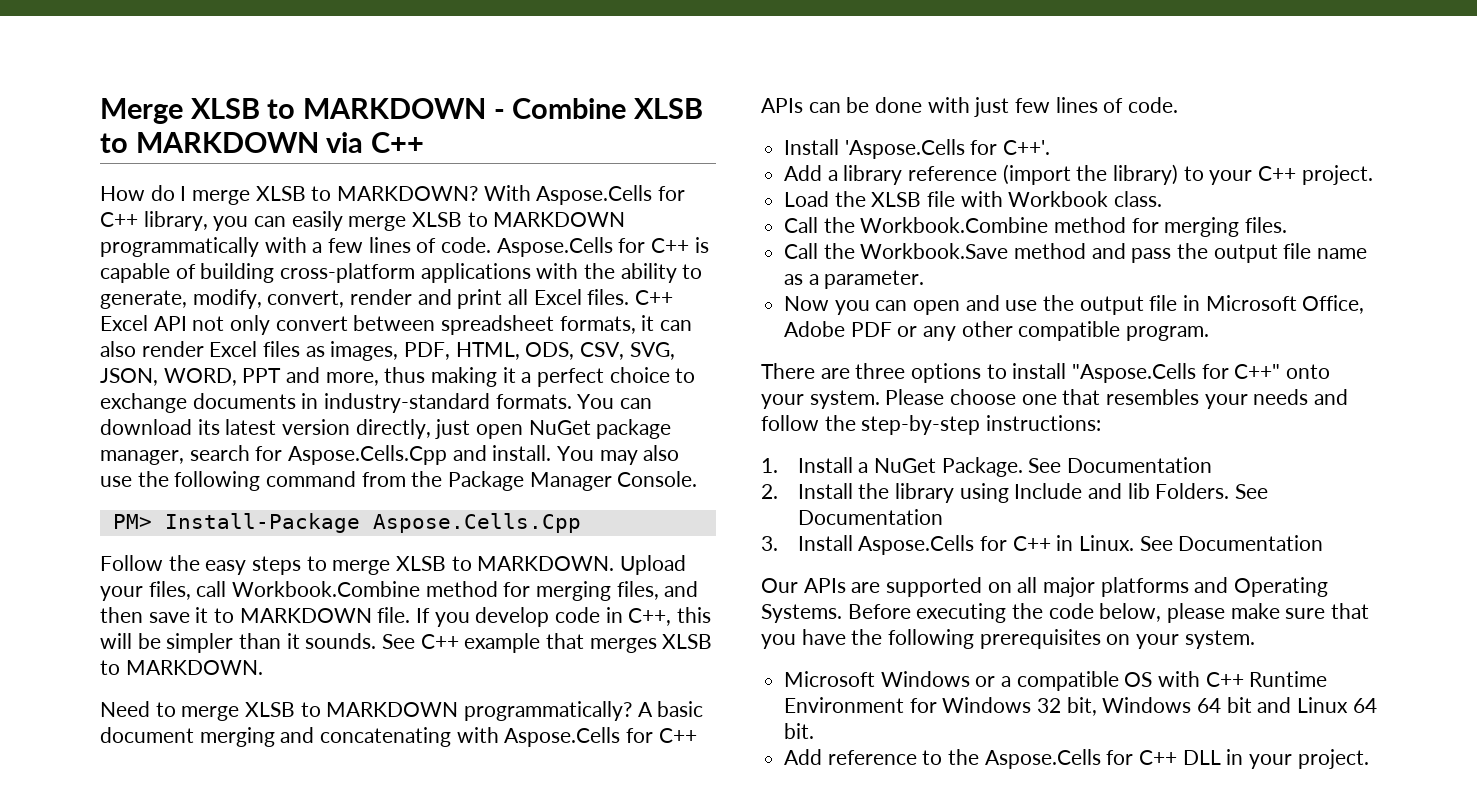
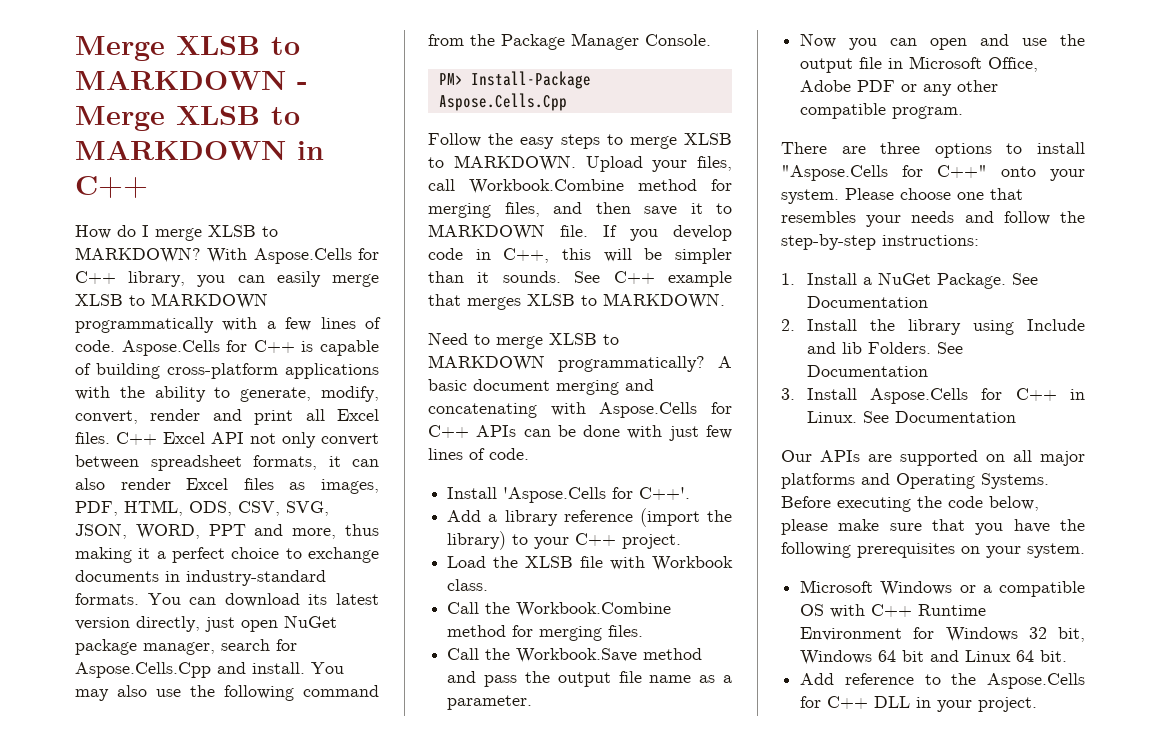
[512,98,704,119] [100,132,364,153] Combine XLSB to MARKDOWN via -> [75,106,300,131] [75,141,324,160] Merge XLSB to MARKDOWN in

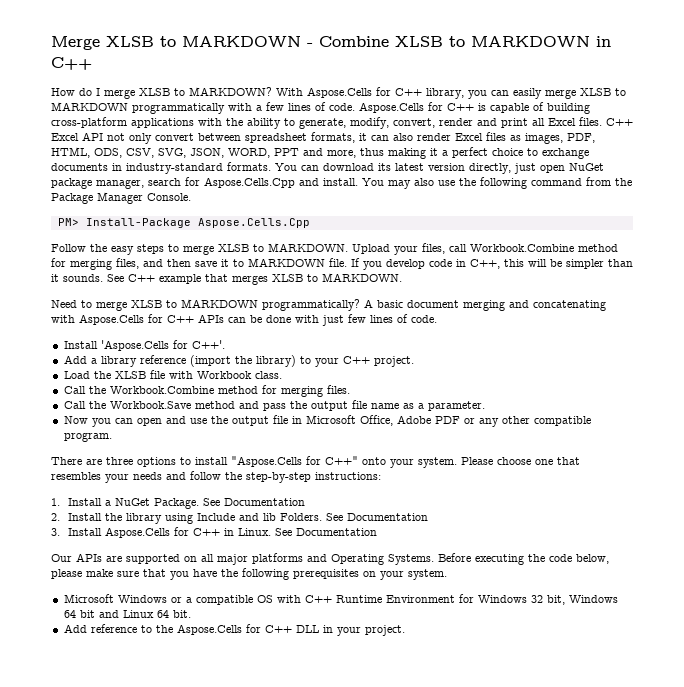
[75,106,165,131] Merge -> [319,36,389,47] Combine

